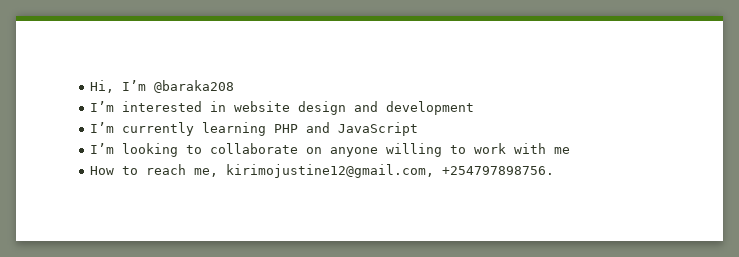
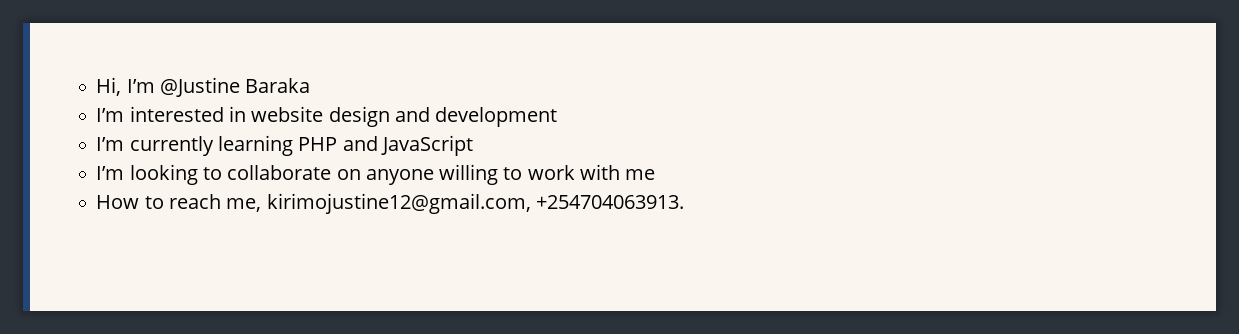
[154,80,235,93] @baraka208 -> [159,77,311,97] @Justine Baraka
[442,166,555,175] +254797898756. -> [535,195,684,209] +254704063913.

